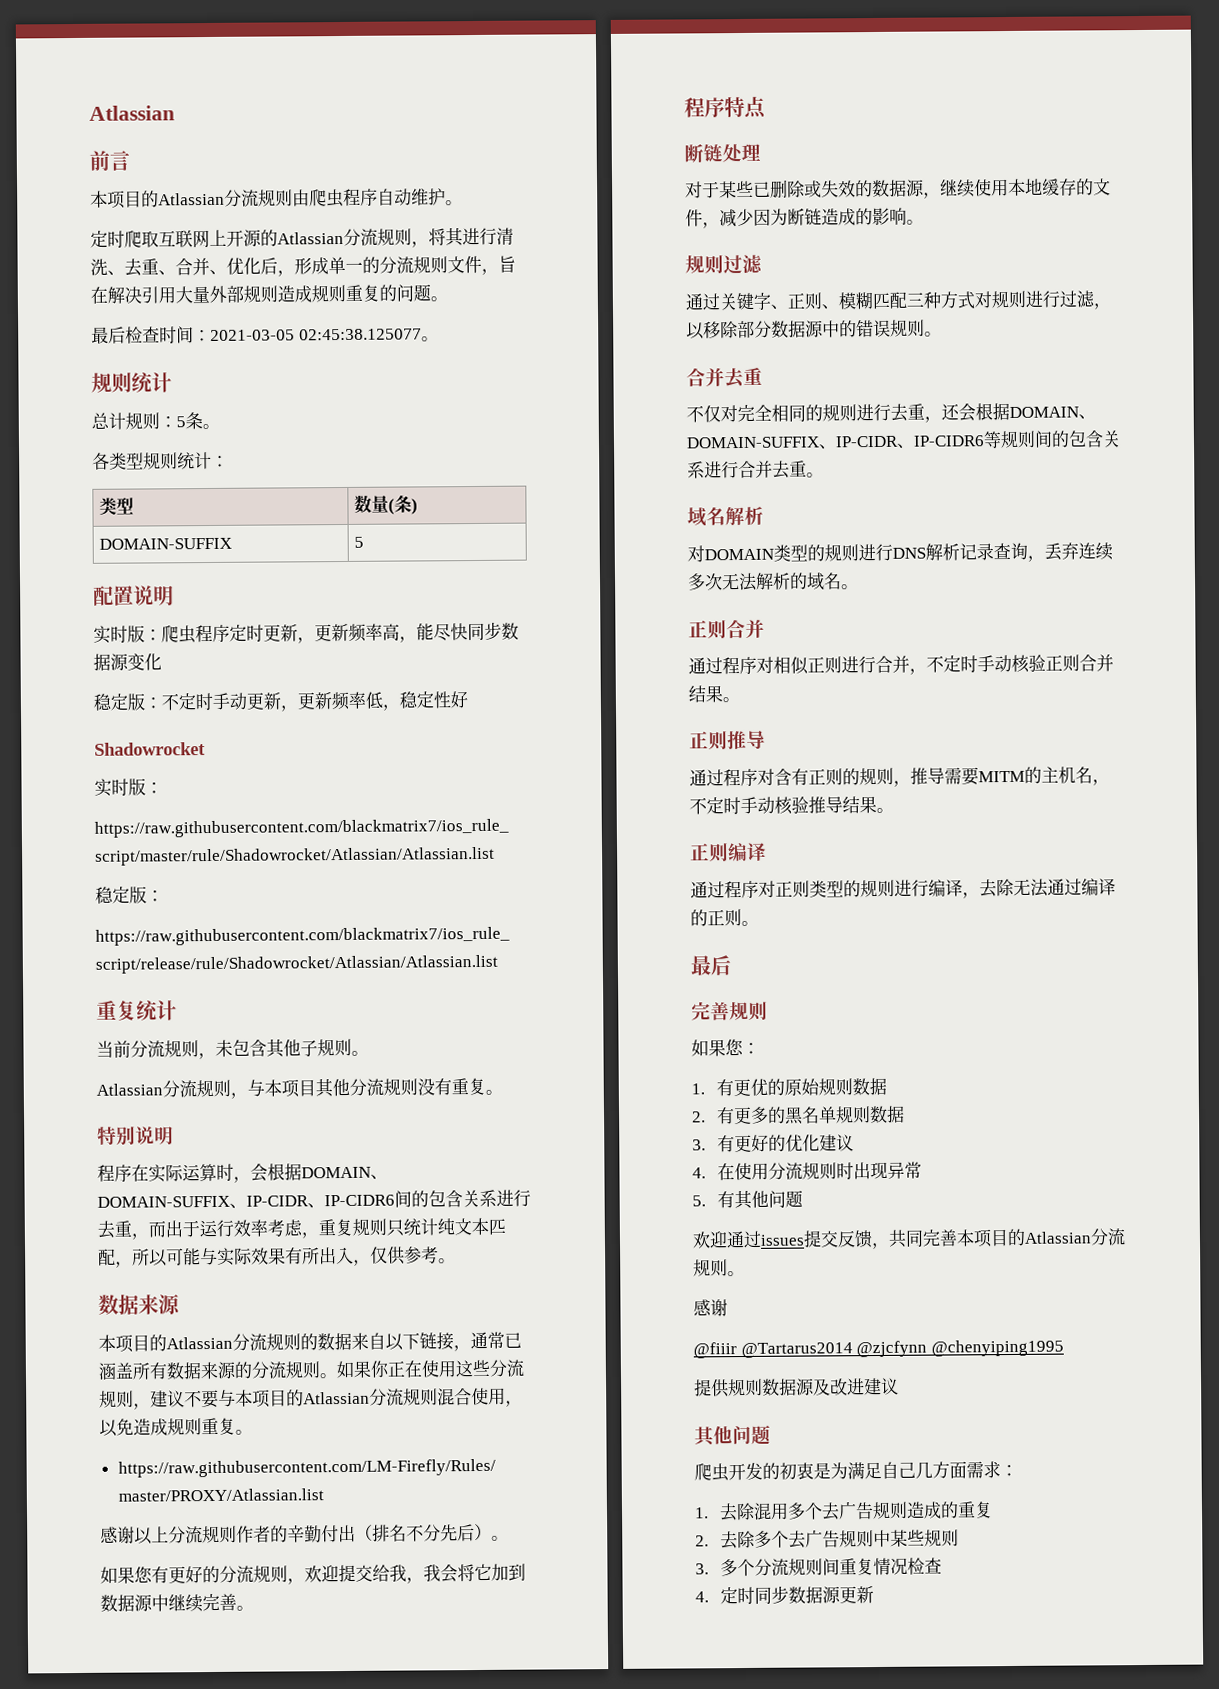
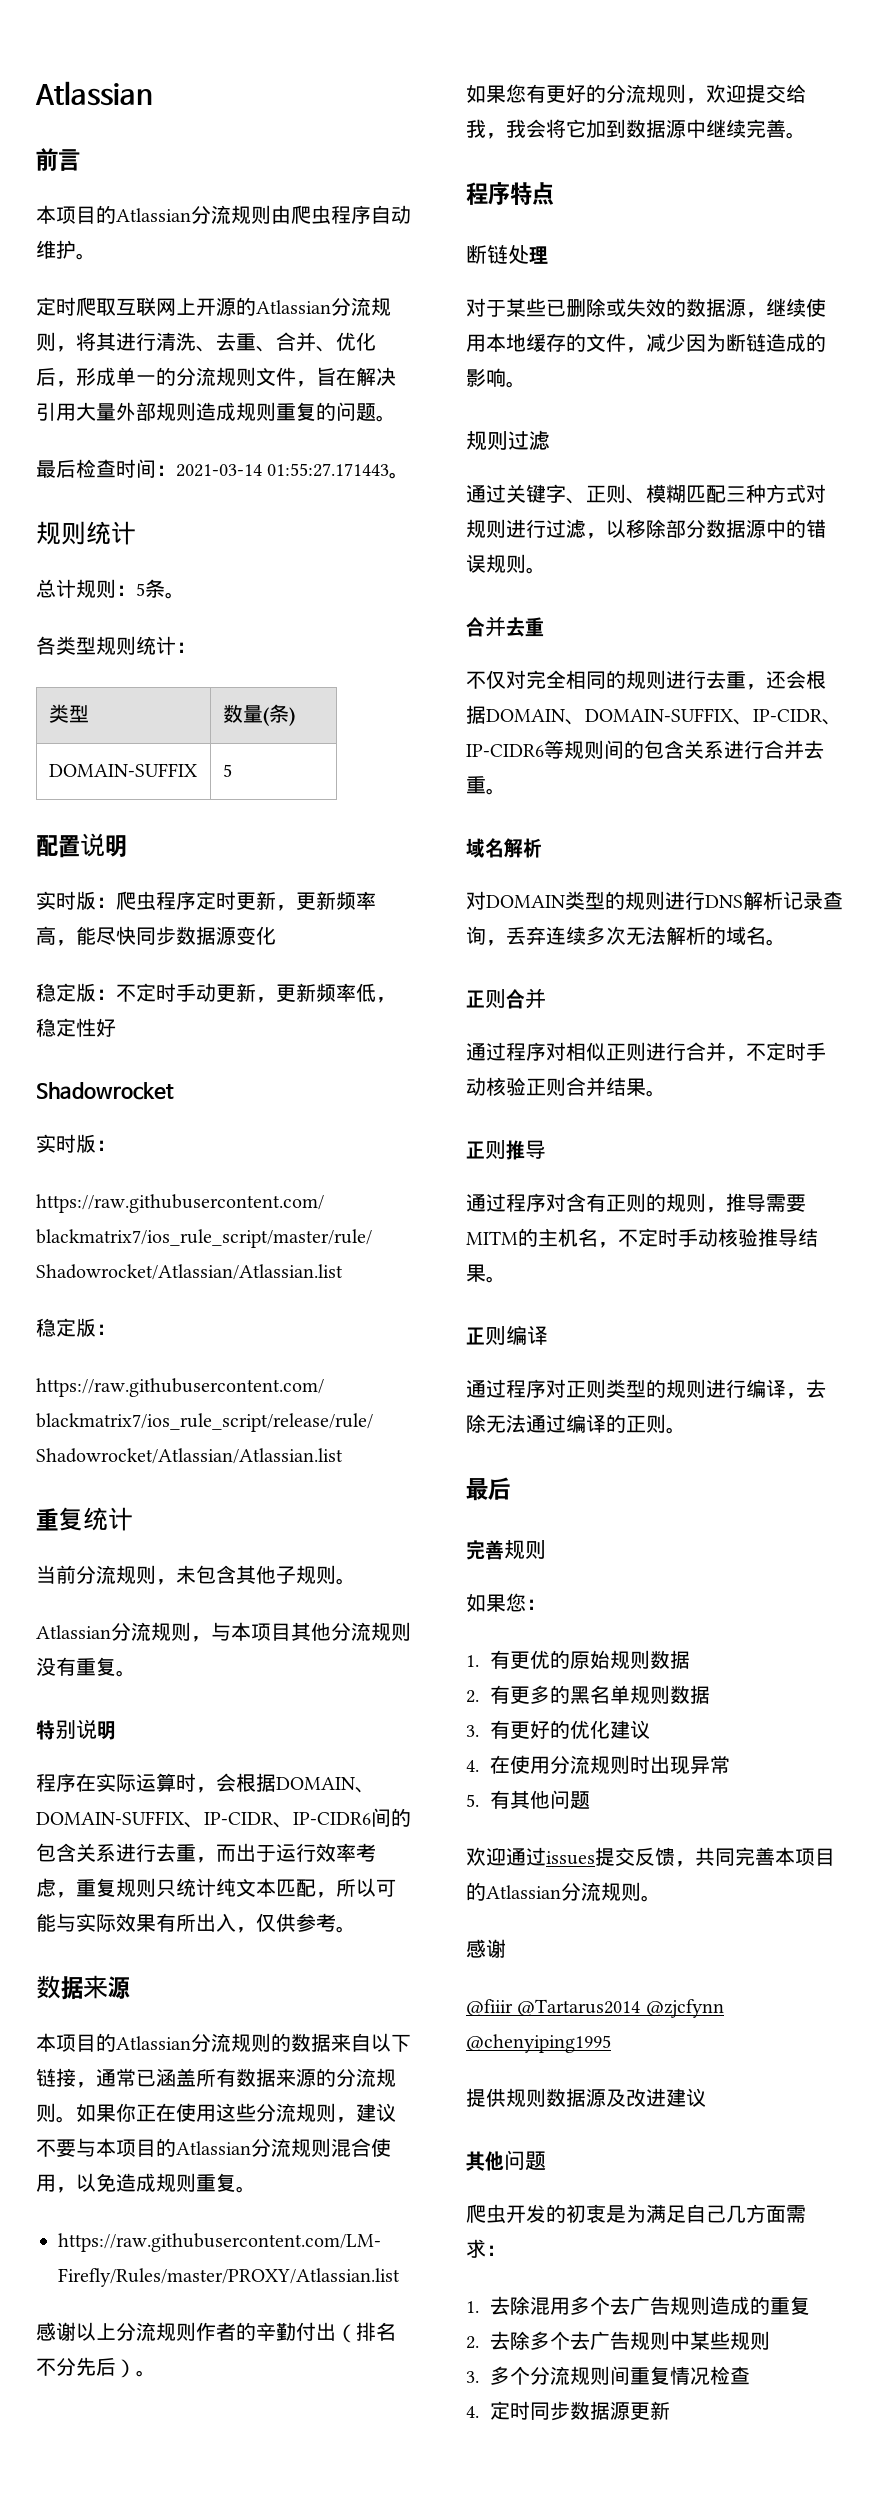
[210,328,422,341] 2021-03-05 02:45:38.125077 -> [176,463,390,477] 2021-03-14 01:55:27.171443

